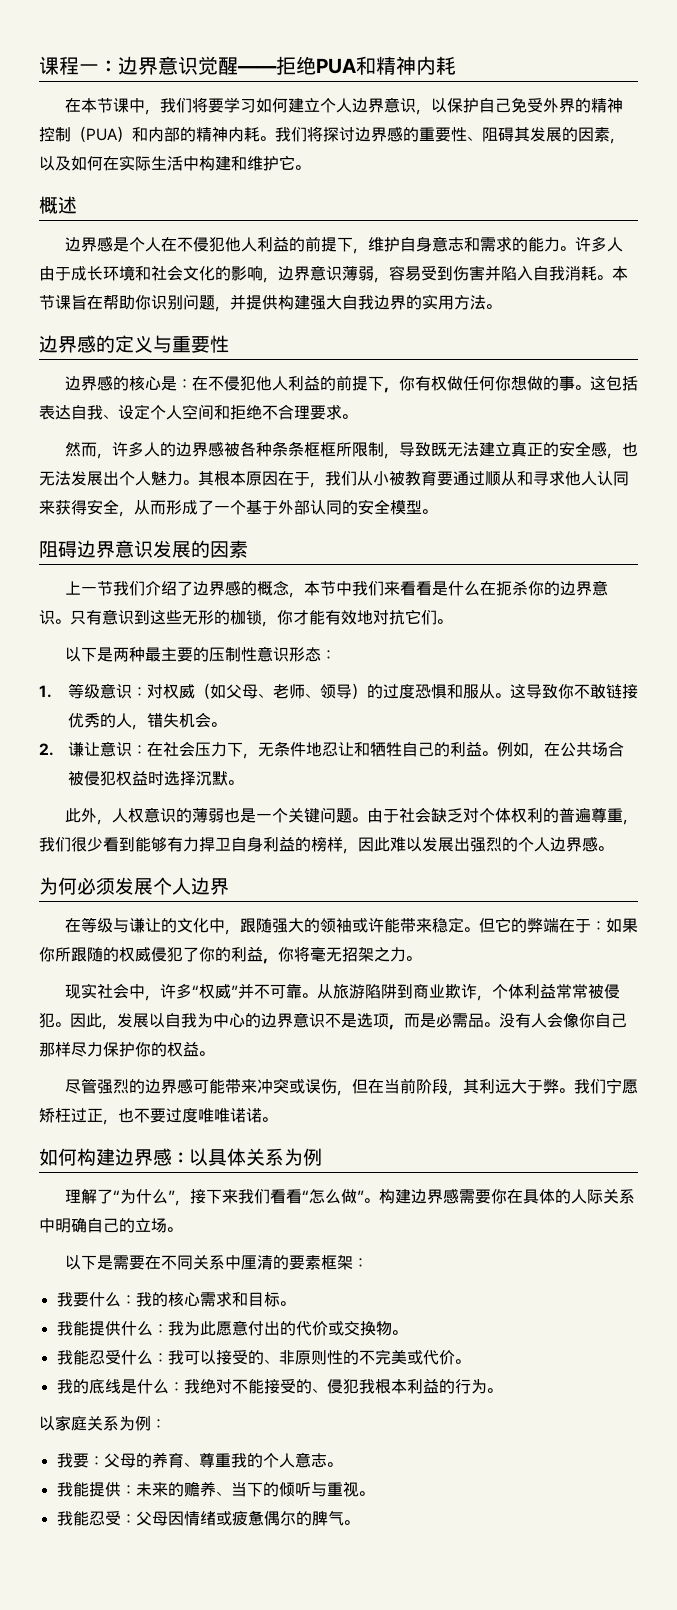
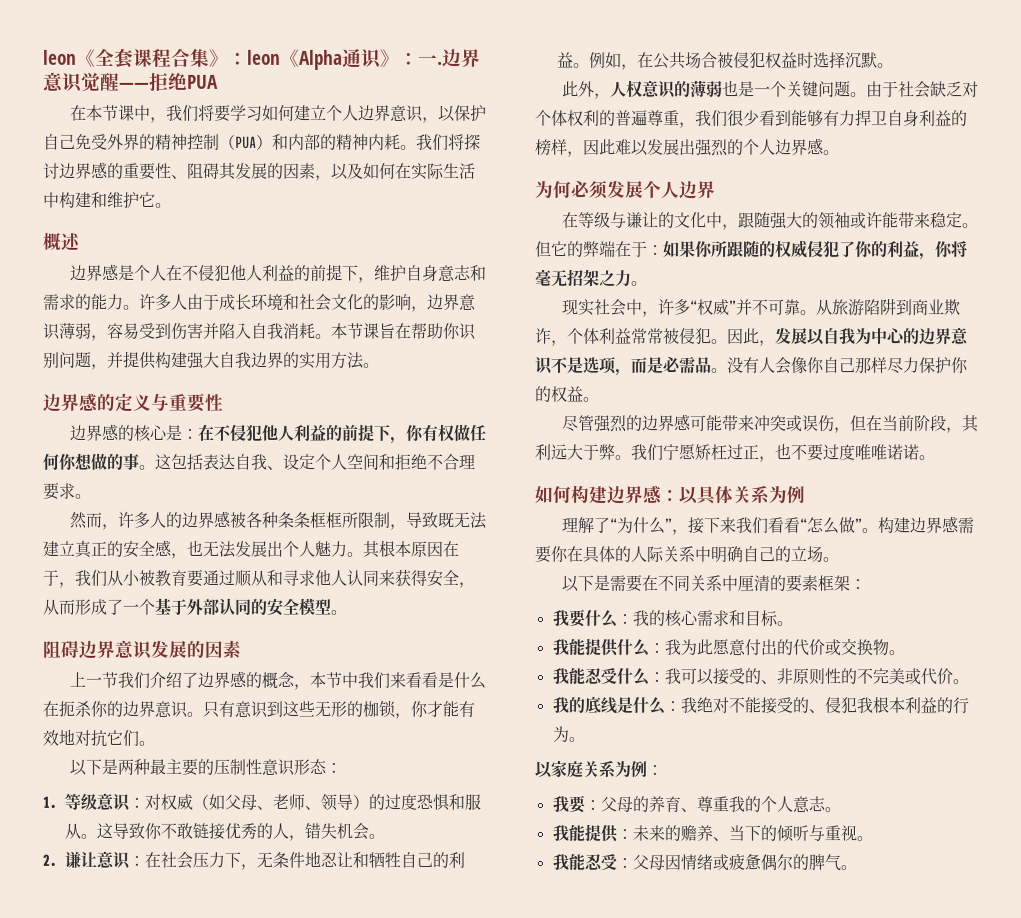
[39,56,118,75] 课程一： -> [43,47,443,70] leon《全套课程合集》：leon《Alpha通识》：一.
[356,56,456,75] 和精神内耗 -> (219, 81) none

